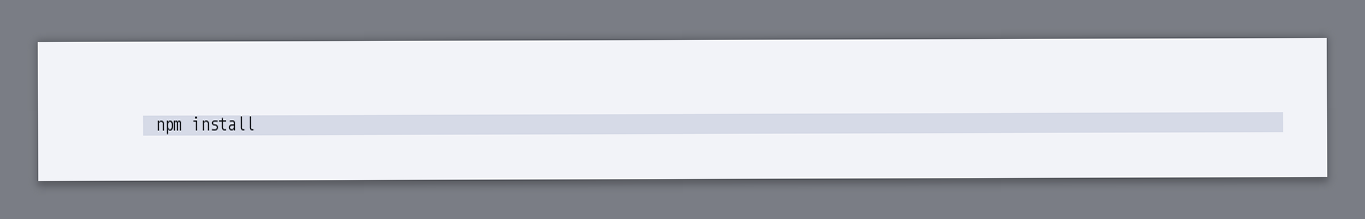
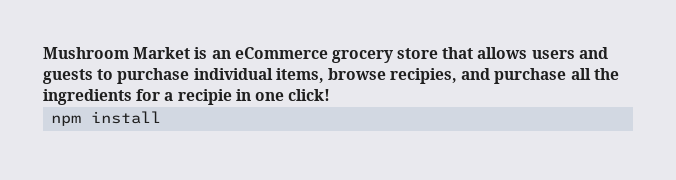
(155, 127) none -> [43,47,608,63] [43,68,619,84] [43,89,331,105] Mushroom Market is an eCommerce grocery store that allows users and guests to purchase individual items, browse recipies, and purchase all the ingredients for a recipie in one click! //

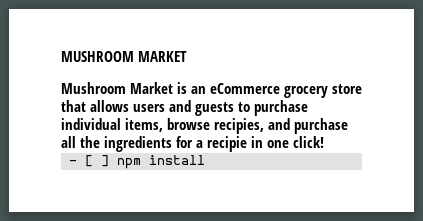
(43, 53) none -> [61,51,187,62] MUSHROOM MARKET //
(331, 95) none -> [69,155,110,167] - [ ]

